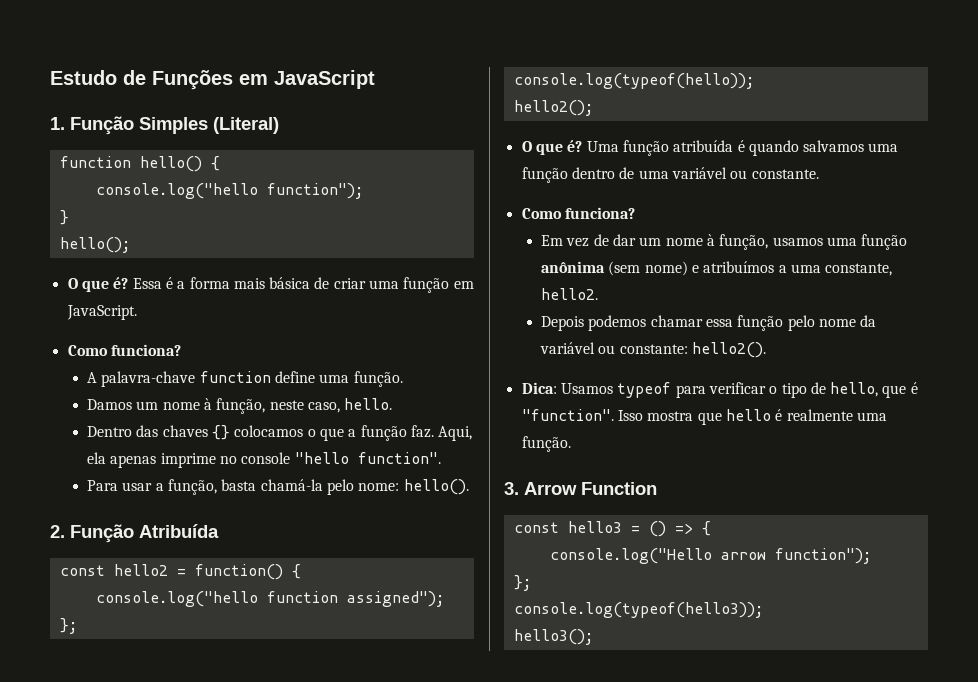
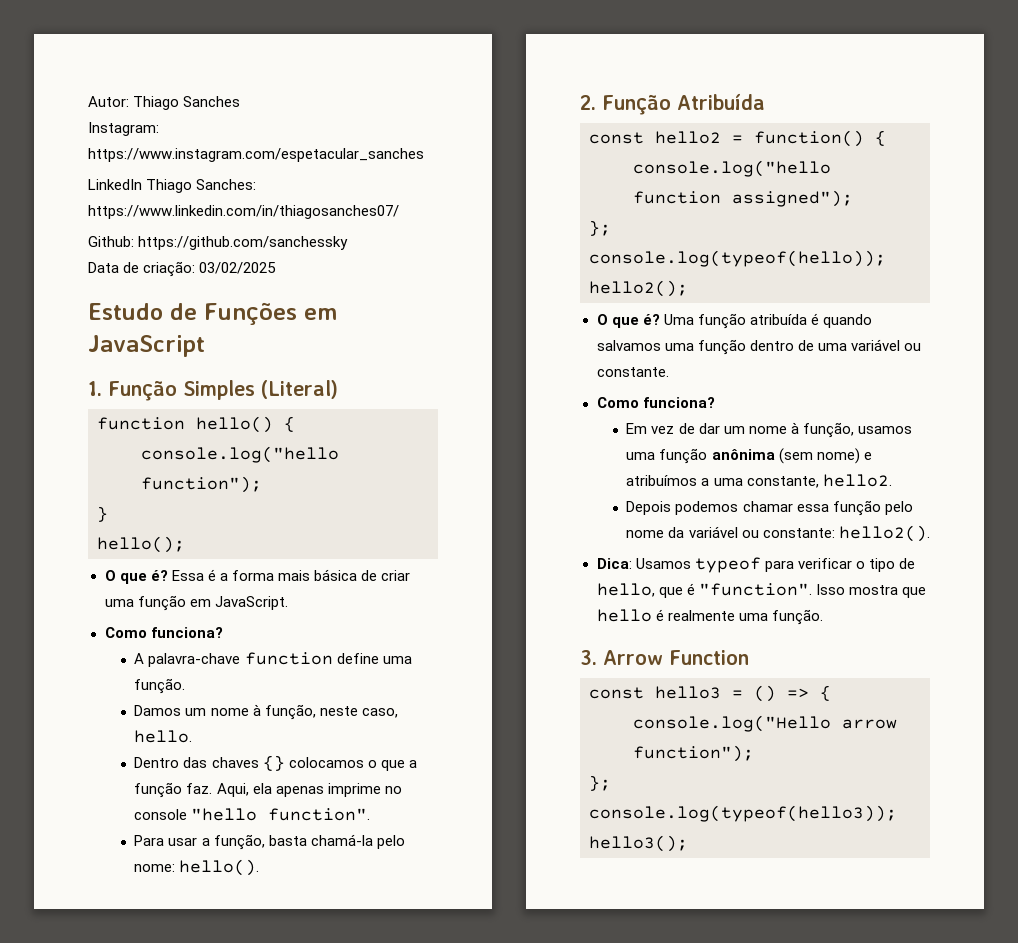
(50, 77) none -> [88,96,241,110] [88,122,159,136] [88,148,424,162] [88,179,257,193] [88,205,399,219] [88,236,349,250] [88,261,277,277] Autor: Thiago Sanches // Instagram: https://www.instagram.com/espetacular_sanches // LinkedIn Thiago Sanches: https://www.linkedin.com/in/thiagosanches07/ // Github: https://github.com/sanchessky // Data de criação: 03/02/2025 //

